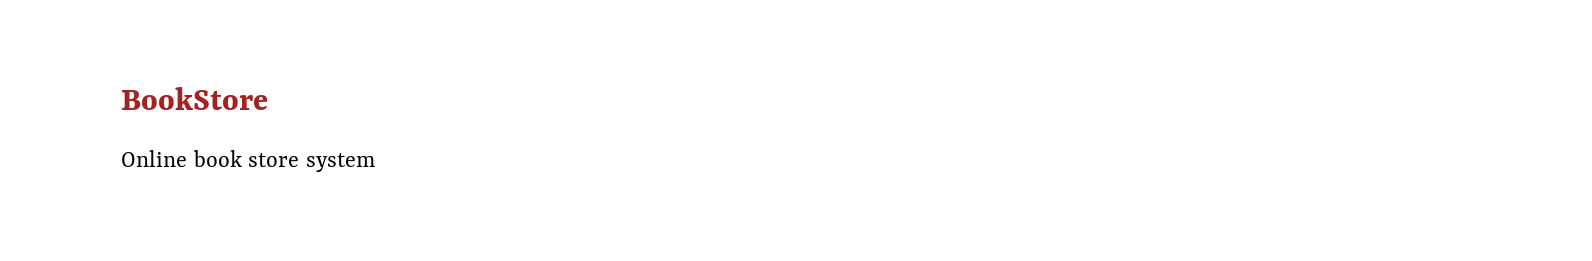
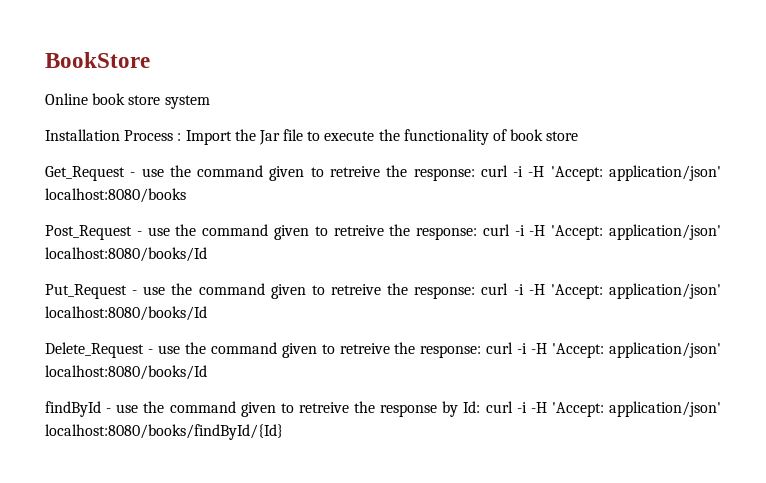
(375, 162) none -> [45,129,579,145] [45,165,721,181] [45,188,186,203] [45,224,721,240] [45,247,207,262] [45,283,722,299] [45,306,207,321] [45,342,722,358] [45,365,207,380] [45,401,721,417] [45,424,283,440] // Installation Process : Import the Jar file to execute the functionality of book store // Get_Request - use the command given to retreive the response: curl -i -H 'Accept: application/json' localhost:8080/books // Post_Request - use the command given to retreive the response: curl -i -H 'Accept: application/json' localhost:8080/books/Id // Put_Request - use the command given to retreive the response: curl -i -H 'Accept: application/json' localhost:8080/books/Id // Delete_Request - use the command given to retreive the response: curl -i -H 'Accept: application/json' localhost:8080/books/Id // findById - use the command given to retreive the response by Id: curl -i -H 'Accept: application/json' localhost:8080/books/findById/{Id}

